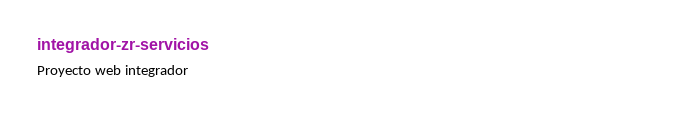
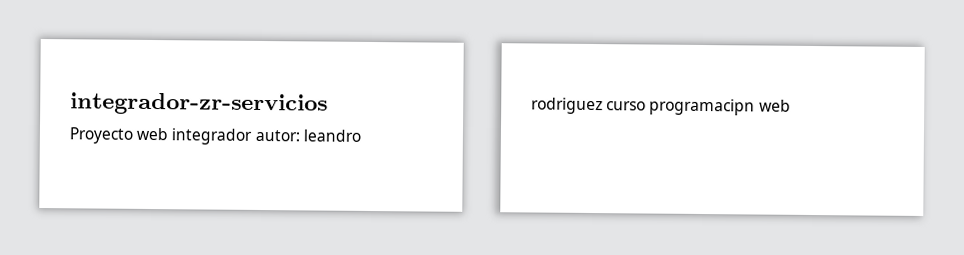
(188, 71) none -> [254,129,361,142] [531,97,791,116] autor: leandro rodriguez curso programacipn web

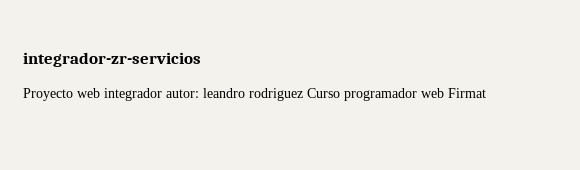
[606,98,791,116] curso programacipn web -> [307,88,486,101] Curso programador web Firmat

